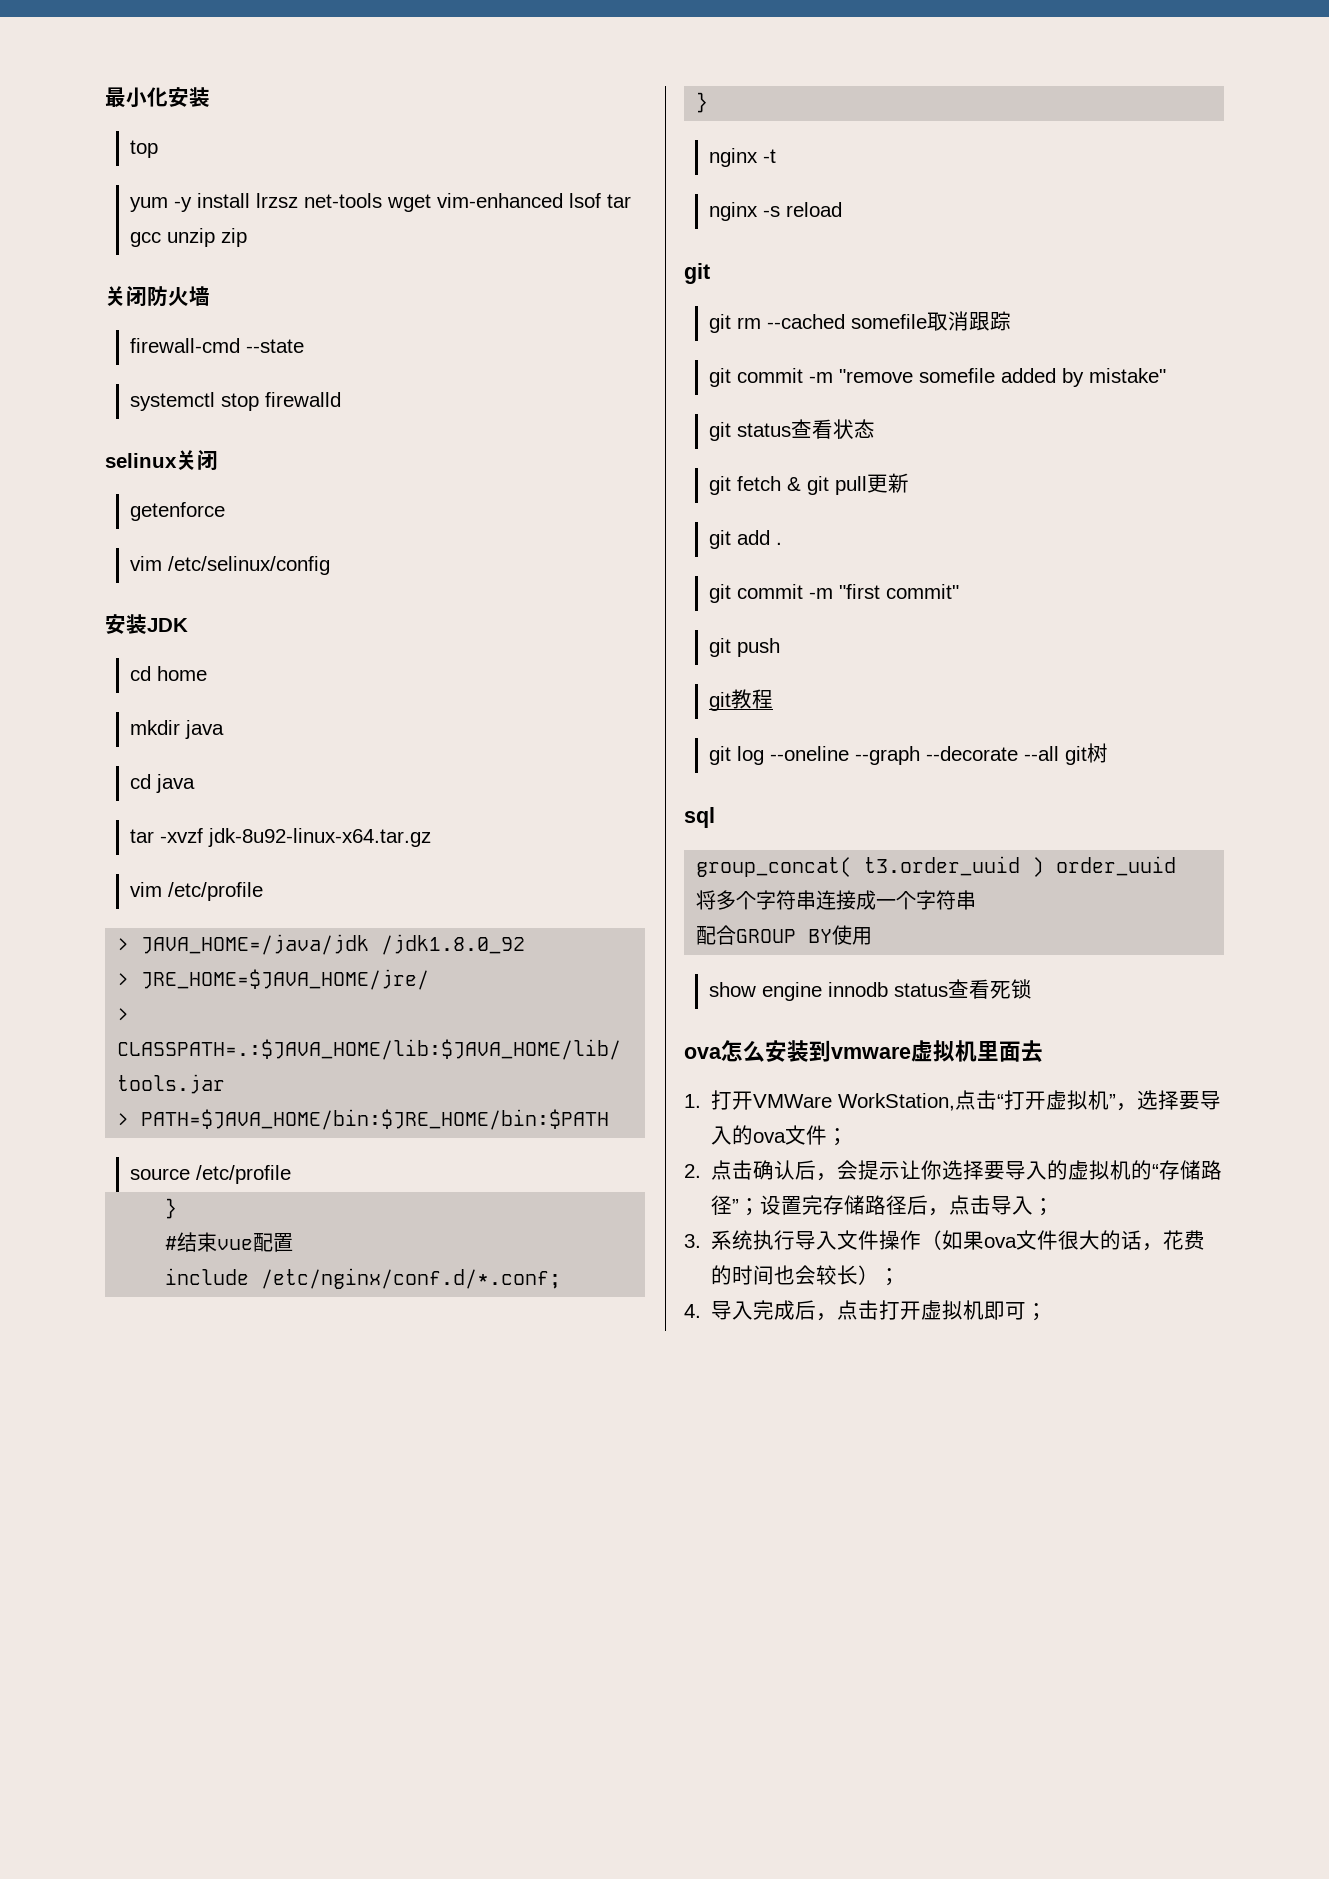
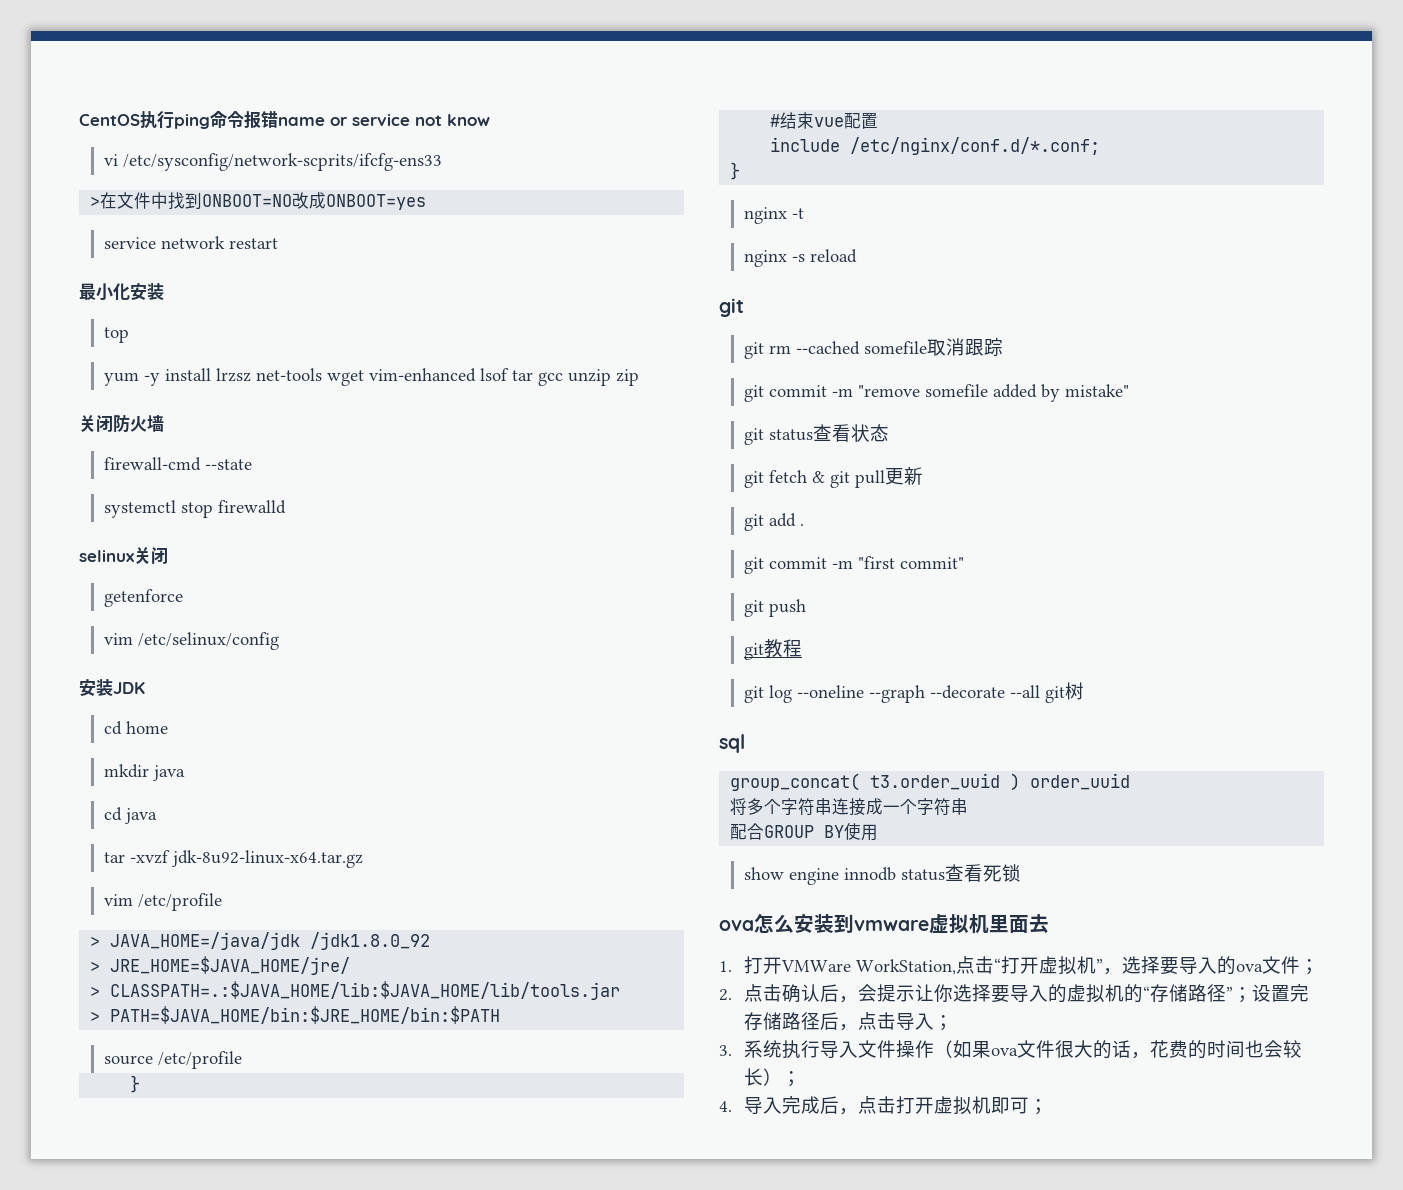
(105, 97) none -> [79,111,490,129] [104,153,443,171] [90,192,427,210] [104,236,279,249] CentOS执行ping命令报错name or service not know // vi /etc/sysconfig/network-scprits/ifcfg-ens33 // >在文件中找到ONBOOT=NO改成ONBOOT=yes // service network restart //

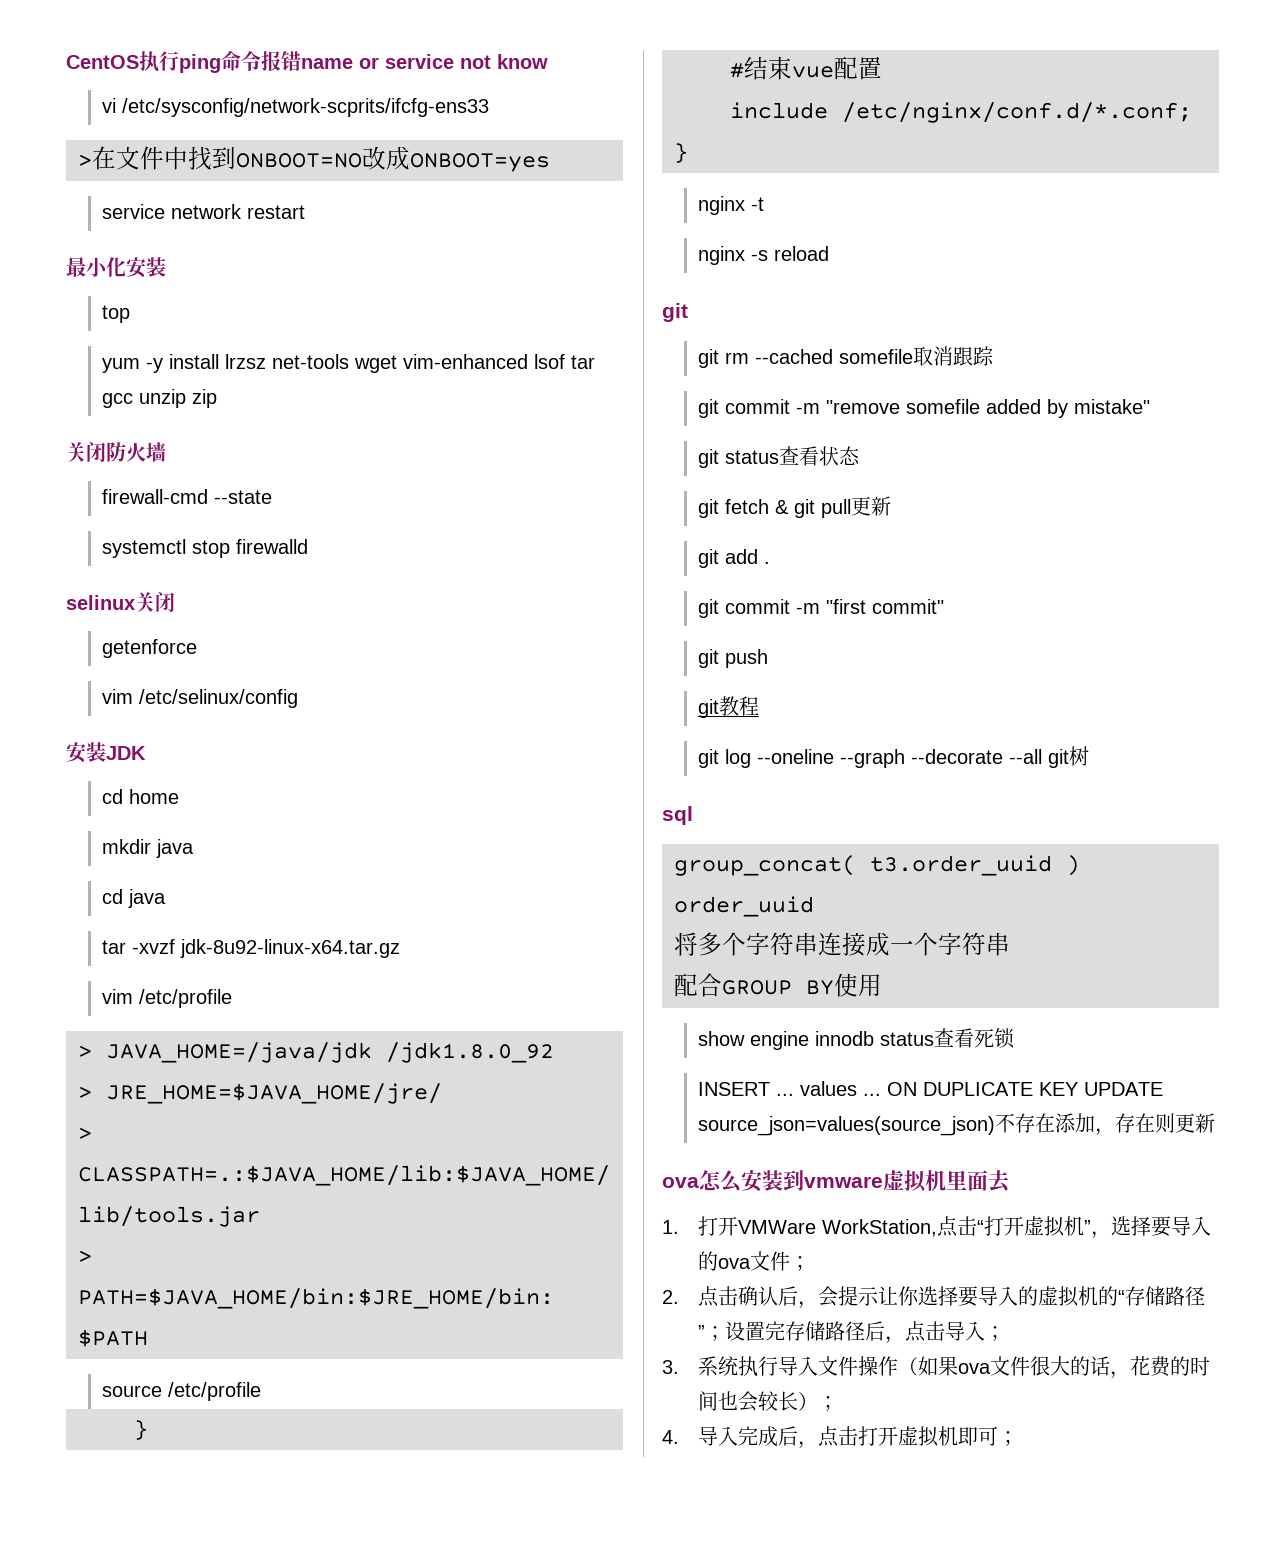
(1022, 873) none -> [698,1081,1164,1096] [698,1113,1216,1136] // INSERT ... values ... ON DUPLICATE KEY UPDATE source_json=values(source_json)不存在添加，存在则更新

